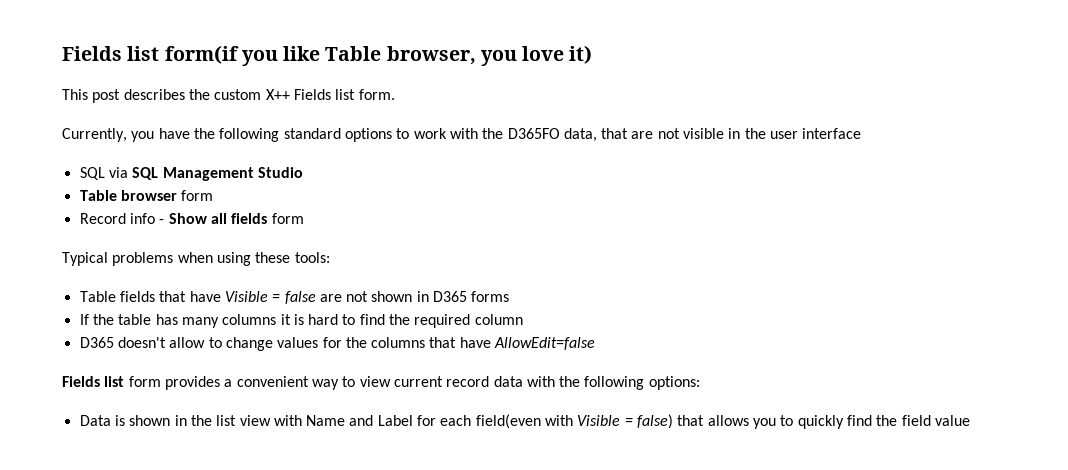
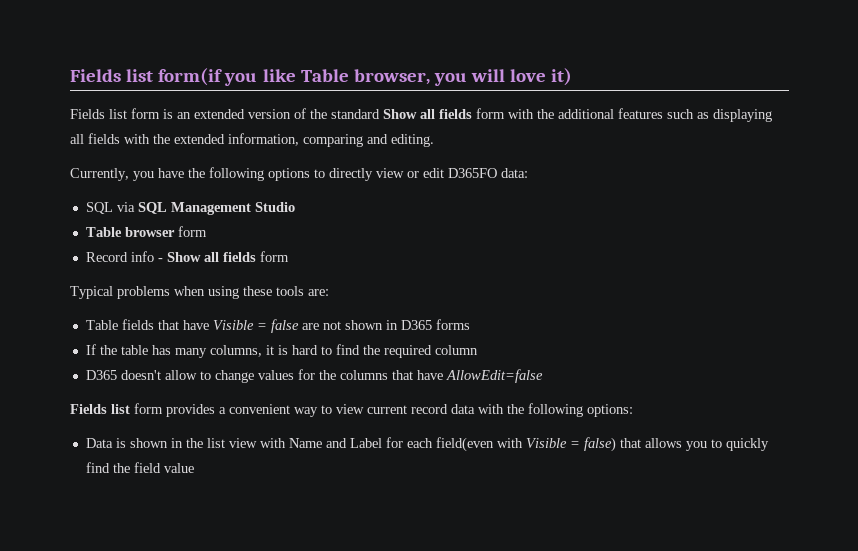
(517, 58) none -> [471,69,506,82] will
[62,89,395,103] This post describes the custom X++ Fields list form. -> [70,108,772,122] [70,133,434,147] Fields list form is an extended version of the standard Show all fields form with the additional features such as displaying all fields with the extended information, comparing and editing.
[283,128,341,139] standard -> (264, 174) none
[413,128,862,142] work with the D365FO data, that are not visible in the user interface -> [329,168,528,181] directly view or edit D365FO data:
[294,252,330,263] tools: -> [276,286,329,296] tools are:
[222,314,277,325] columns -> [209,345,262,357] columns,

